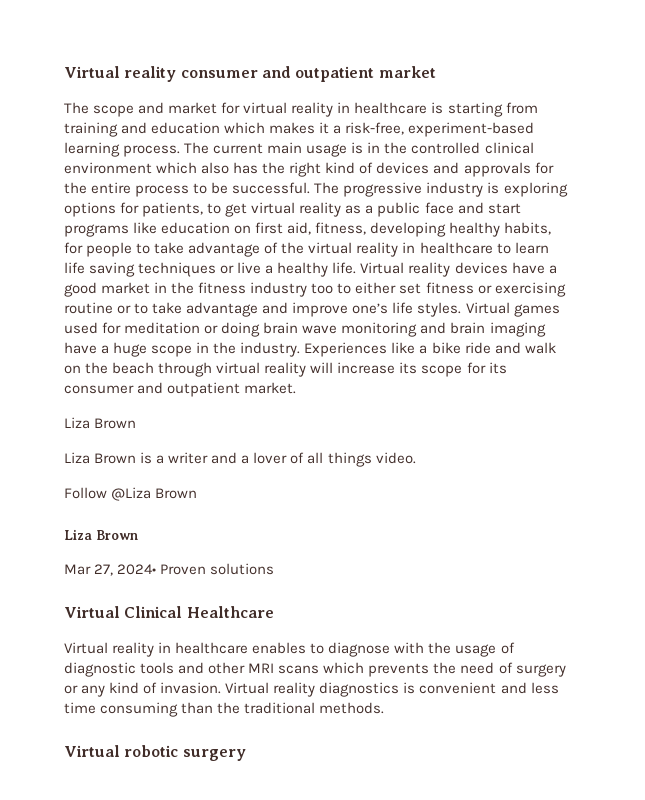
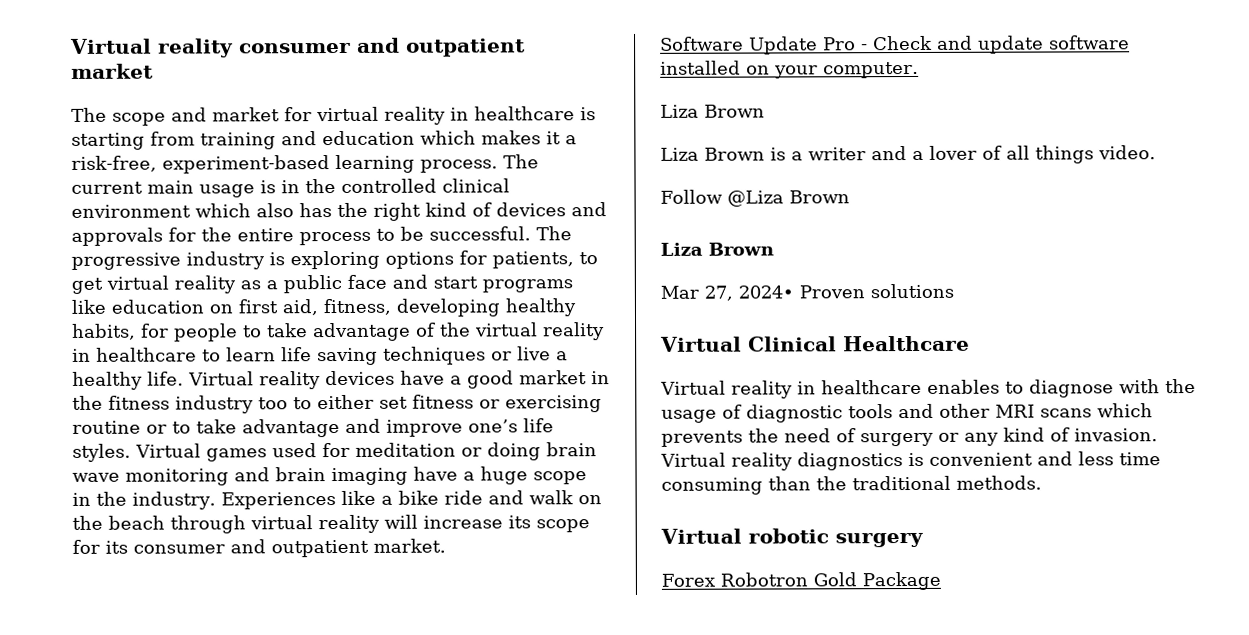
(297, 388) none -> [660,35,1130,55] [660,60,919,79] // Software Update Pro - Check and update software installed on your computer.
(246, 755) none -> [661,571,941,591] // Forex Robotron Gold Package

